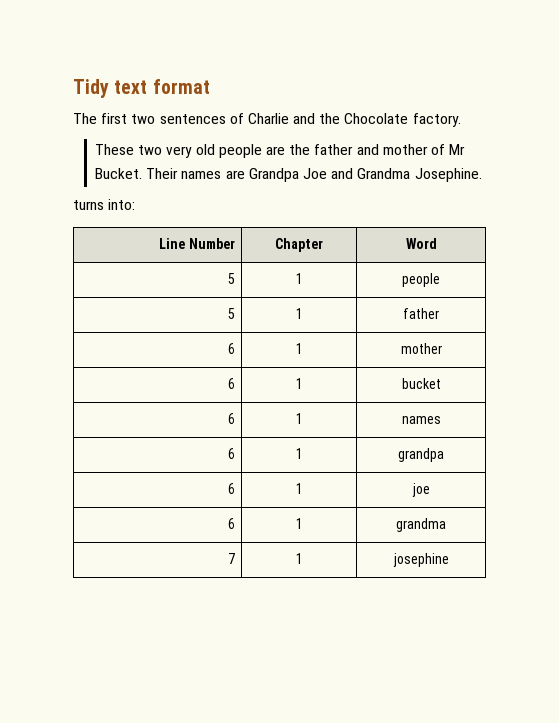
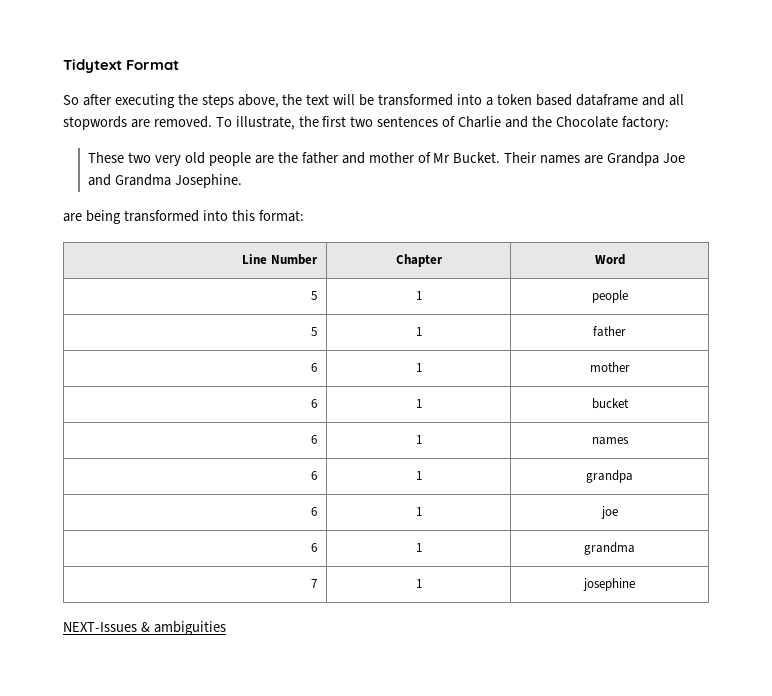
[73,79,210,98] [73,113,97,124] Tidy text format // The -> [63,59,180,73] [63,94,684,108] [63,116,319,130] Tidytext Format // So after executing the steps above, the text will be transformed into a token based dataframe and all stopwords are removed. To illustrate, the
[412,113,461,127] factory. -> [621,116,669,130] factory:
[73,199,136,210] turns into: -> [63,210,304,224] are being transformed into this format:
(449, 560) none -> [63,621,226,635] // NEXT-Issues & ambiguities

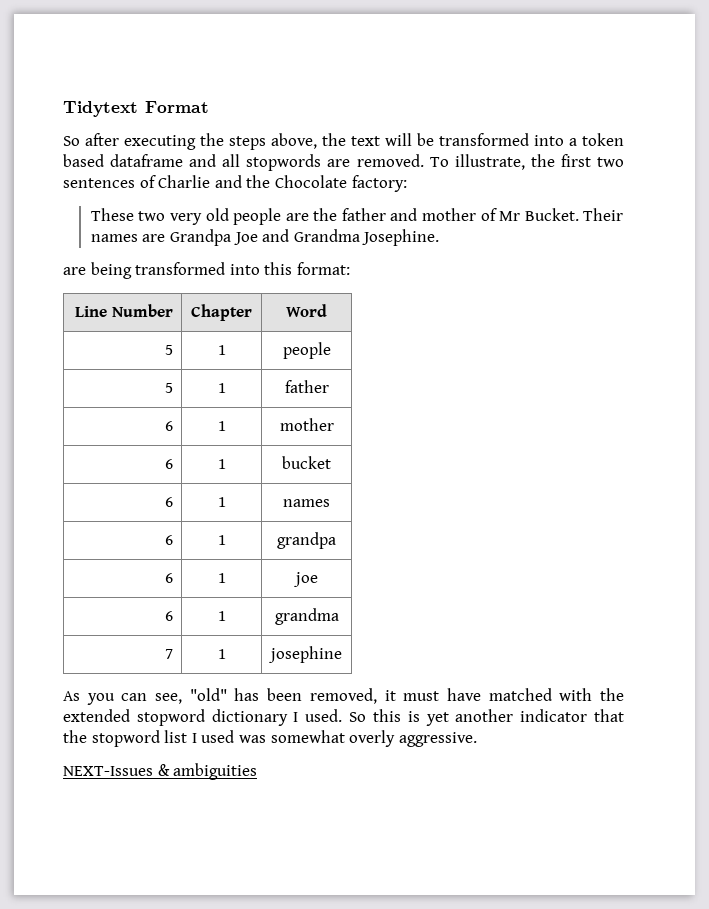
(635, 584) none -> [63,688,624,705] [63,709,624,726] [63,730,477,747] // As you can see, "old" has been removed, it must have matched with the extended stopword dictionary I used. So this is yet another indicator that the stopword list I used was somewhat overly aggressive.

